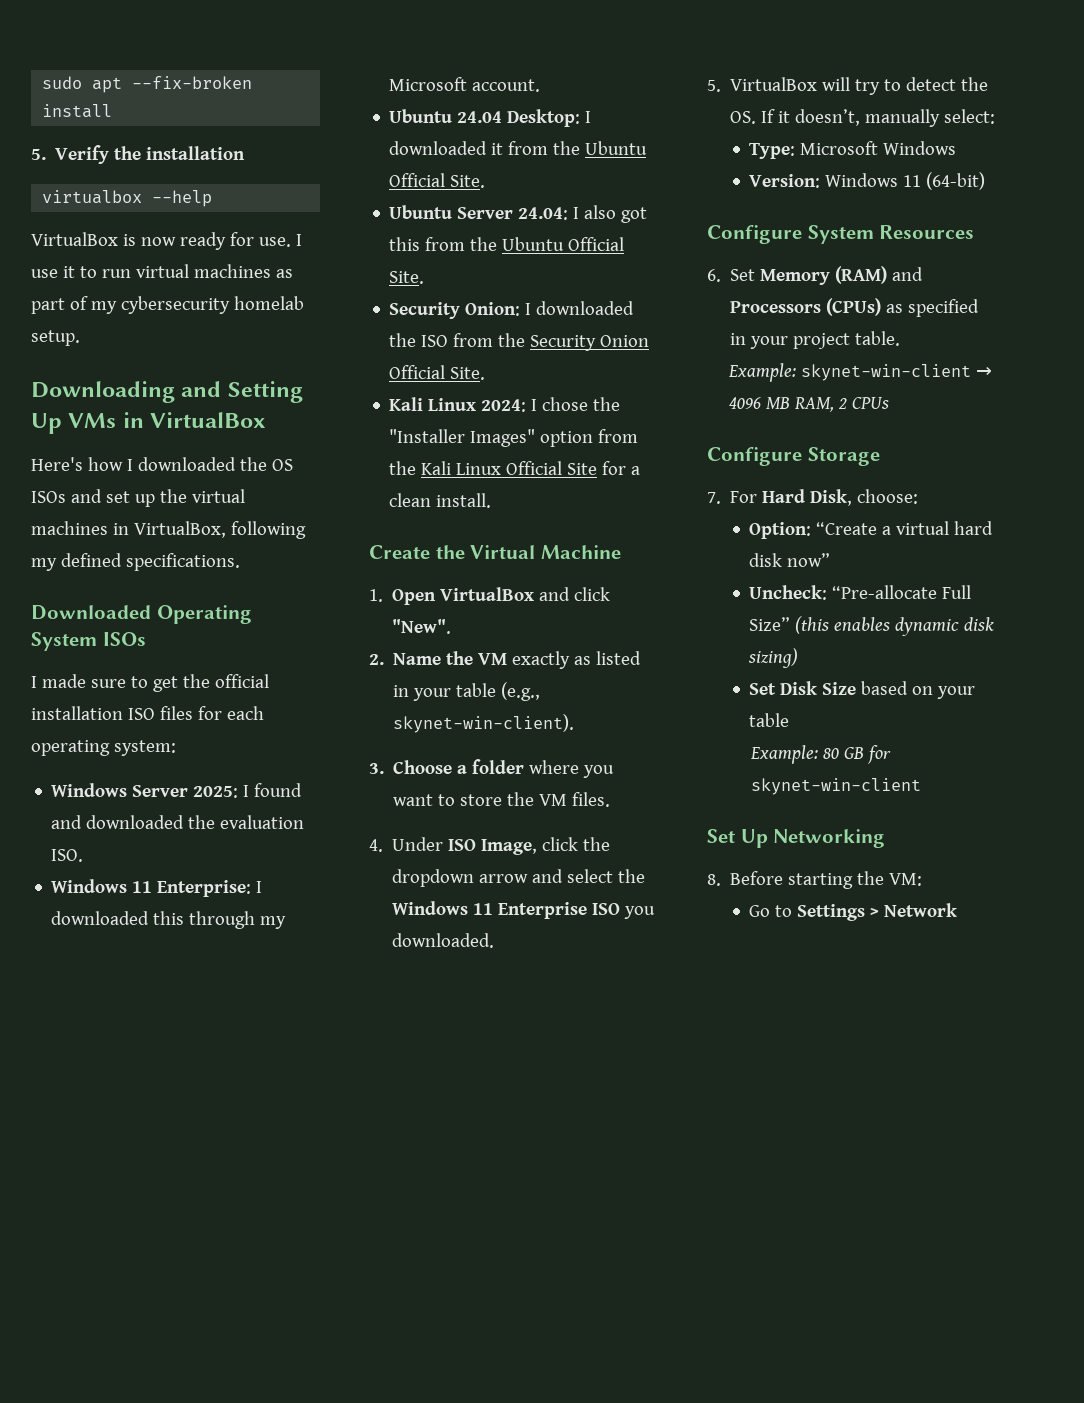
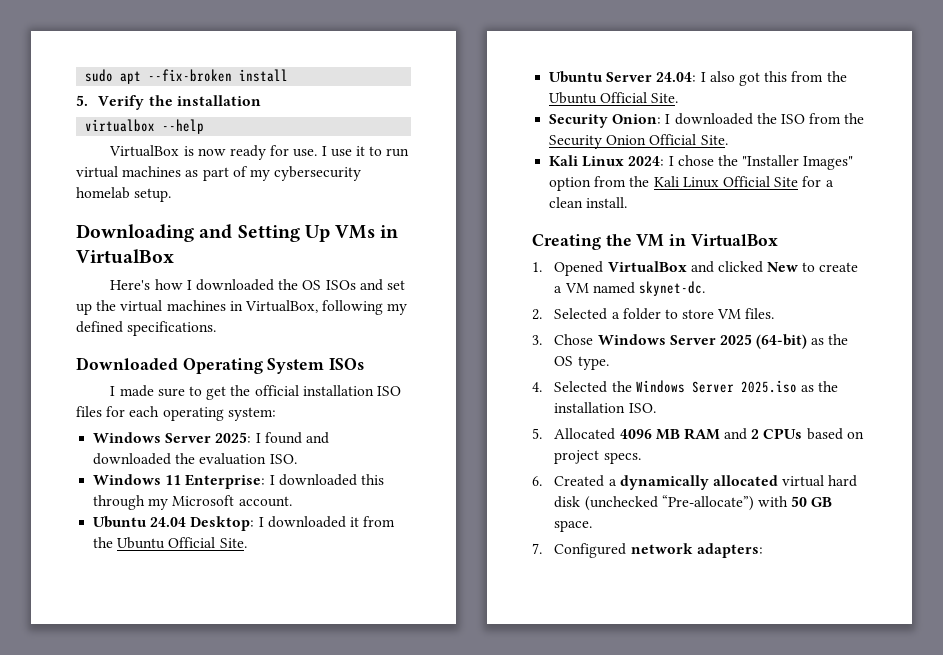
[369,545,621,559] Create the Virtual Machine -> [532,234,778,250] Creating the VM in VirtualBox
[392,589,437,605] Open -> [554,261,604,276] Opened
[574,587,611,601] [392,619,452,634] [369,651,642,669] [393,682,541,701] [393,714,575,733] [369,759,615,778] [393,794,434,806] click "New". // 2. Name the VM exactly as listed in your table (e.g., skynet-win-client). // 3. Choose a folder where you want -> [717,261,859,273] [554,281,705,296] [532,308,661,320] clicked New to create a VM named skynet-dc. // 2. Selected a folder
[507,792,535,806] the -> (715, 314) none
[369,837,611,855] [392,869,646,887] [392,901,656,919] [392,933,495,948] [707,77,989,95] [730,109,996,127] [749,141,957,159] [749,172,986,190] [707,225,975,244] [707,266,924,285] [730,298,980,317] [730,331,901,349] [728,363,993,382] [729,397,890,412] [707,447,880,466] [707,489,919,506] [749,521,994,539] [749,553,831,567] [749,585,972,600] [749,616,995,636] [748,648,799,668] [749,681,976,699] [749,713,790,727] [750,745,892,764] [751,778,922,795] [707,829,886,848] [707,871,923,889] [749,903,958,921] 4. Under ISO Image, click the dropdown arrow and select the Windows 11 Enterprise ISO you downloaded. // 5. VirtualBox will try to detect the OS. If it doesn’t, manually select: // Type: Microsoft Windows // Version: Windows 11 (64-bit) // Configure System Resources // 6. Set Memory (RAM) and Processors (CPUs) as specified in your project table. // Example: skynet-win-client → 4096 MB RAM, 2 CPUs // Configure Storage // 7. For Hard Disk, choose: // Option: “Create a virtual hard disk now” // Uncheck: “Pre-allocate Full Size” (this enables dynamic disk sizing) // Set Disk Size based on your table // Example: 80 GB for skynet-win-client // Set Up Networking // 8. Before starting the VM: // Go to Settings > Network -> [532,334,849,349] [554,356,609,370] [532,380,839,393] [554,402,656,413] [532,428,864,440] [554,450,641,464] [532,475,858,490] [554,495,833,511] [554,520,593,532] [532,543,763,558] 3. Chose Windows Server 2025 (64-bit) as the OS type. // 4. Selected the Windows Server 2025.iso as the installation ISO. // 5. Allocated 4096 MB RAM and 2 CPUs based on project specs. // 6. Created a dynamically allocated virtual hard disk (unchecked “Pre-allocate”) with 50 GB space. // 7. Configured network adapters:

